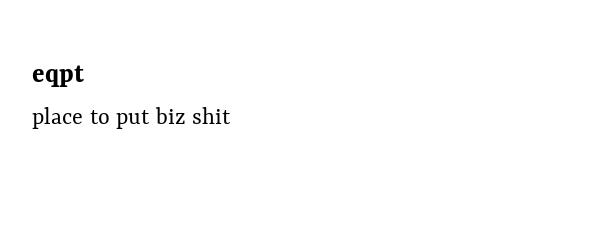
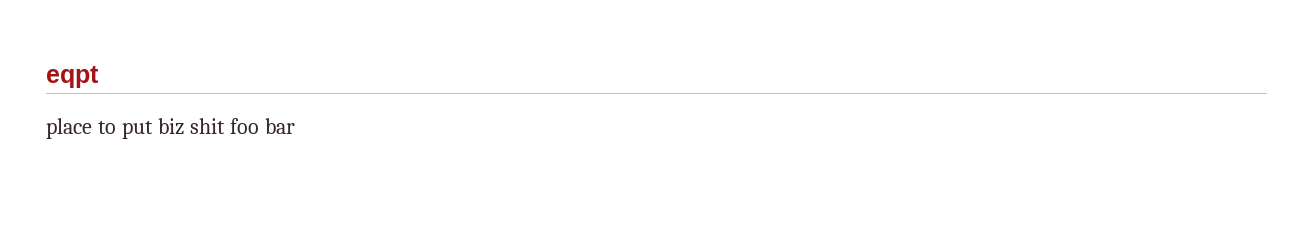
(232, 115) none -> [229,118,295,134] foo bar

